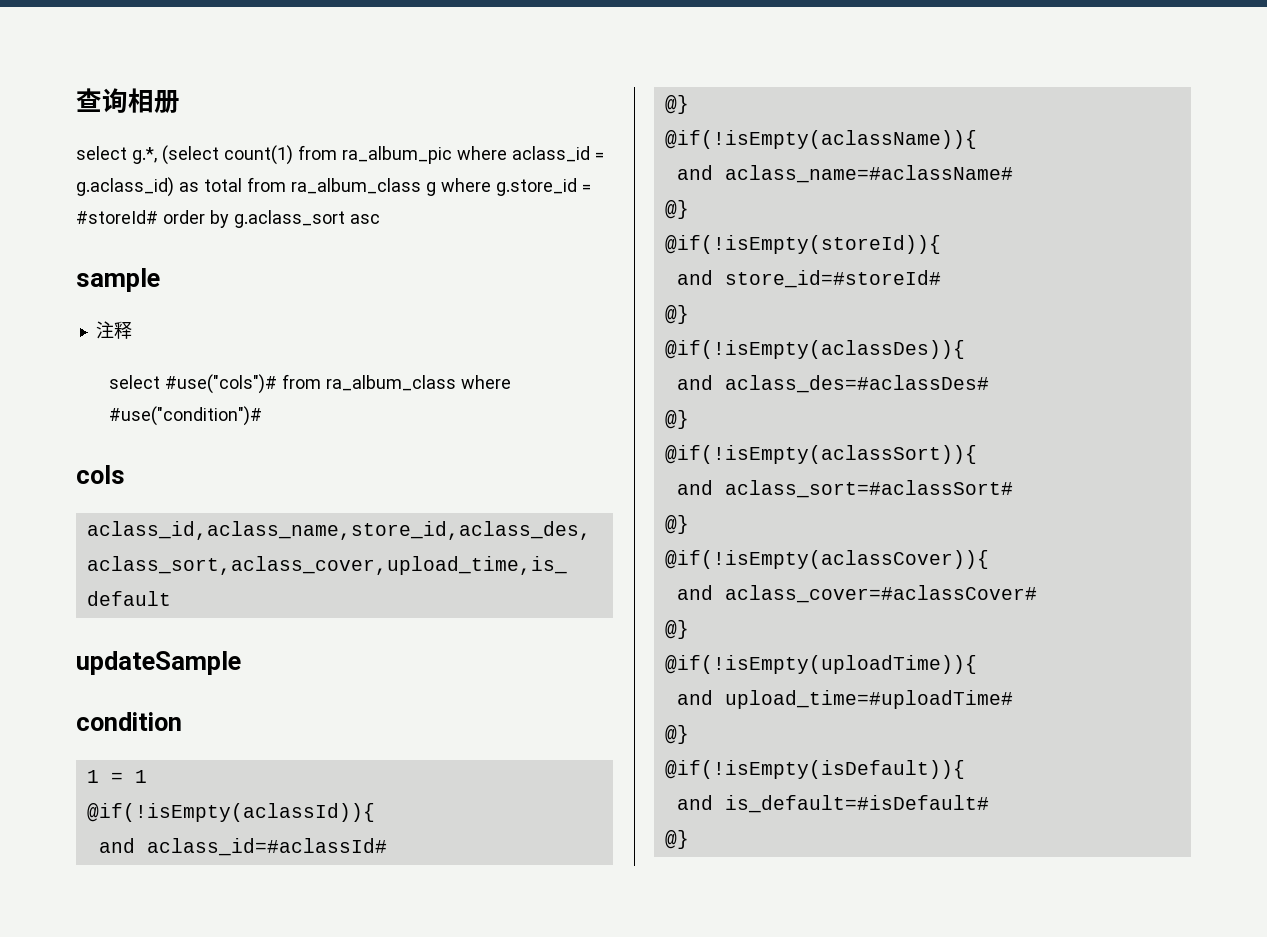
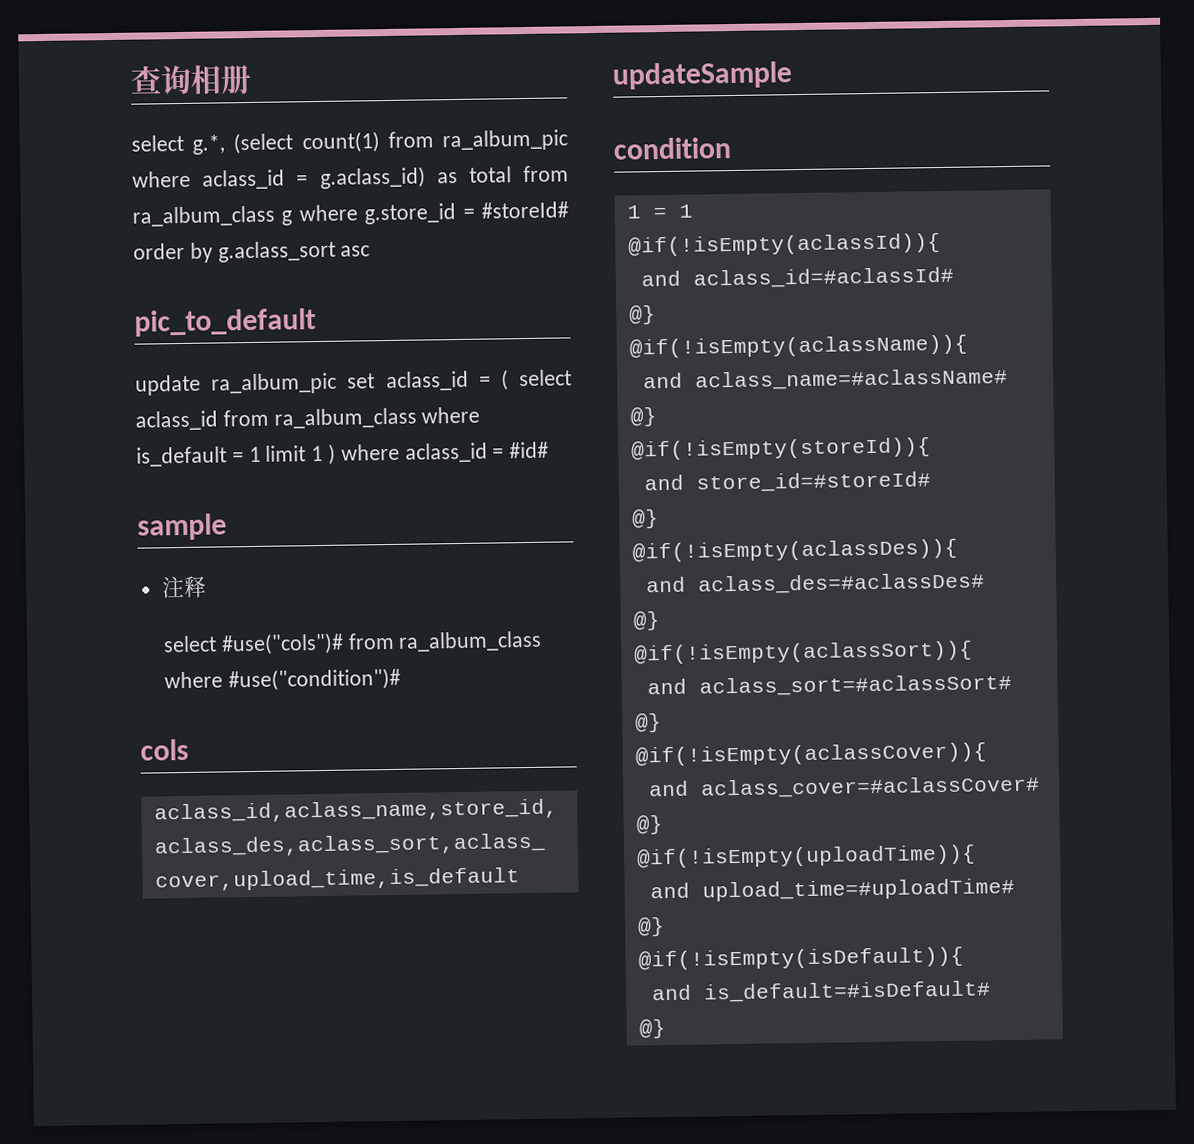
(380, 219) none -> [134,308,316,337] [135,369,572,396] [135,406,481,431] [136,441,550,467] // pic_to_default // update ra_album_pic set aclass_id = ( select aclass_id from ra_album_class where is_default = 1 limit 1 ) where aclass_id = #id#

